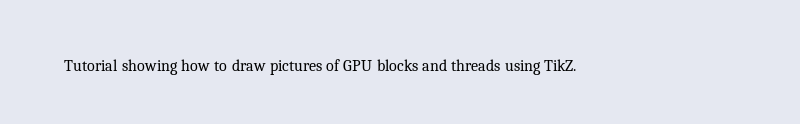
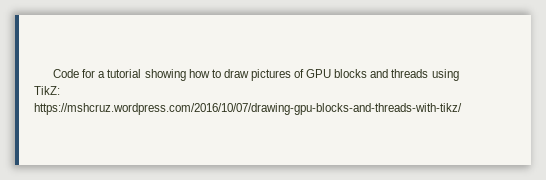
[64,59,119,71] Tutorial -> [53,69,142,78] Code for a tutorial
[544,59,577,71] TikZ. -> [34,86,60,95] [34,103,462,115] TikZ: https://mshcruz.wordpress.com/2016/10/07/drawing-gpu-blocks-and-threads-with-tikz/

